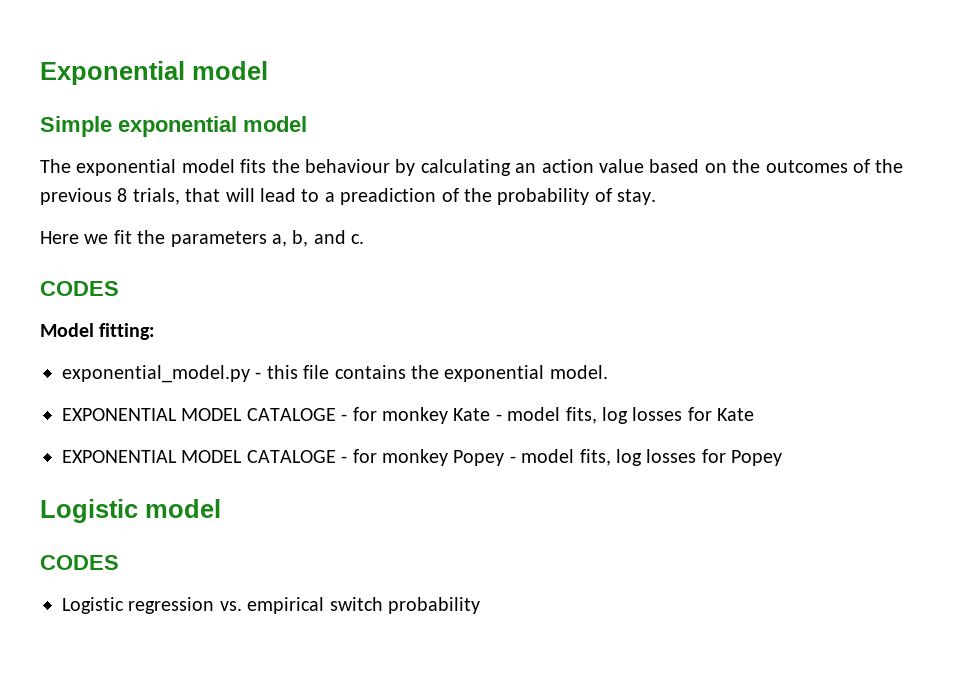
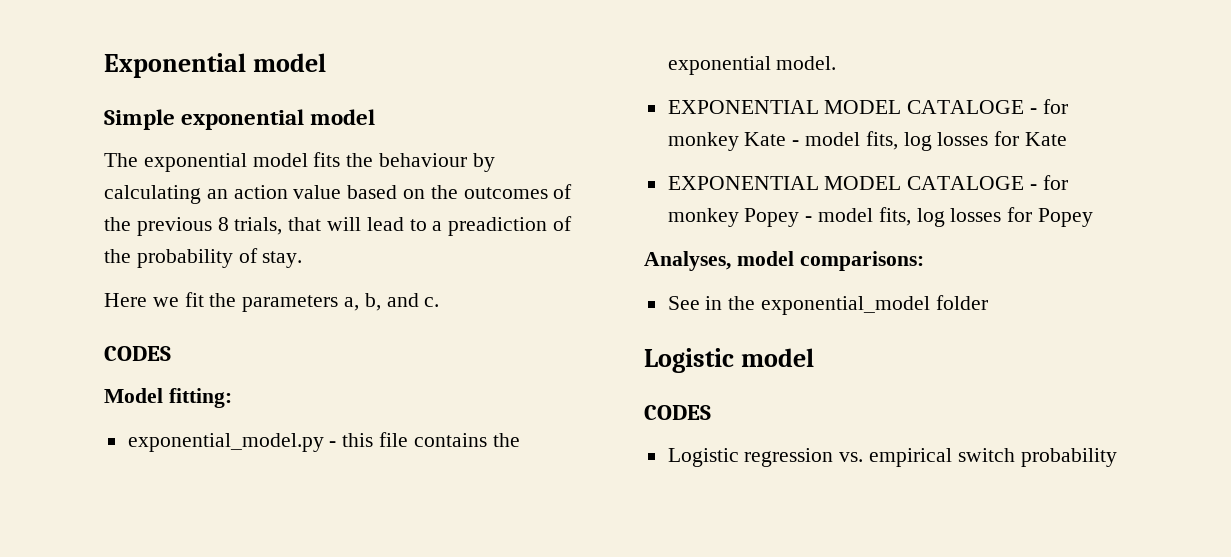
(783, 458) none -> [644,251,924,271] [667,295,988,315] // Analyses, model comparisons: // See in the exponential_model folder

